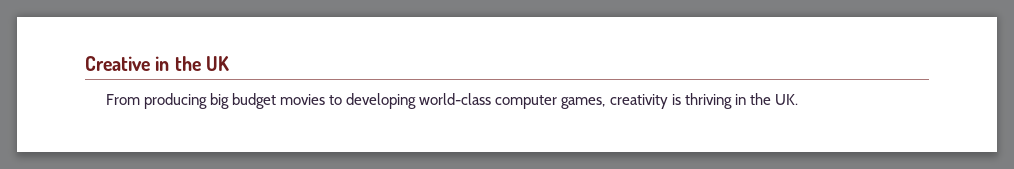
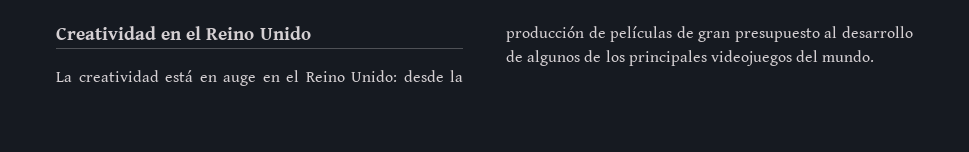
[85,56,229,71] [105,93,798,109] Creative in the UK // From producing big budget movies to developing world-class computer games, creativity is thriving in the UK. -> [56,26,311,40] [56,70,463,86] [506,26,913,42] [506,50,875,66] Creatividad en el Reino Unido // La creatividad está en auge en el Reino Unido: desde la producción de películas de gran presupuesto al desarrollo de algunos de los principales videojuegos del mundo.

